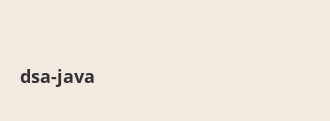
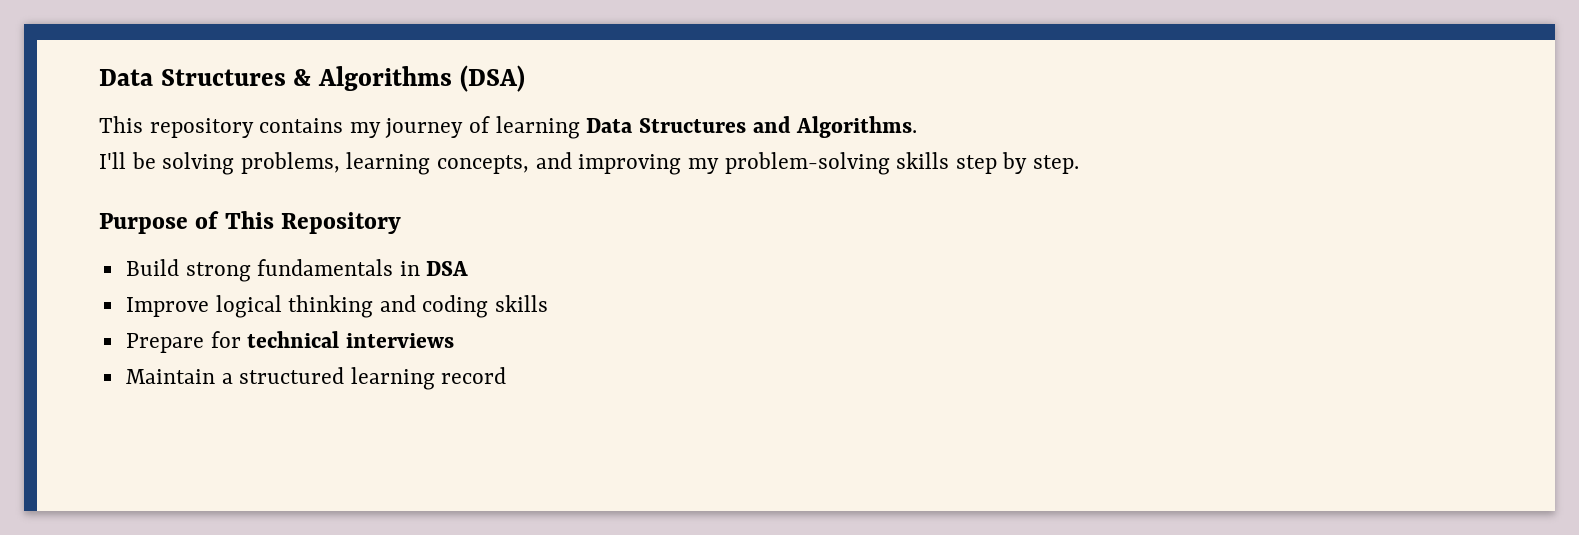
[20,69,95,87] dsa-java -> [99,65,525,92] [99,116,918,139] [99,152,1079,175] [99,211,401,234] [125,259,469,282] [125,295,549,318] [125,331,454,353] [125,367,507,390] Data Structures & Algorithms (DSA) // This repository contains my journey of learning Data Structures and Algorithms. // I'll be solving problems, learning concepts, and improving my problem-solving skills step by step. // Purpose of This Repository // Build strong fundamentals in DSA // Improve logical thinking and coding skills // Prepare for technical interviews // Maintain a structured learning record

